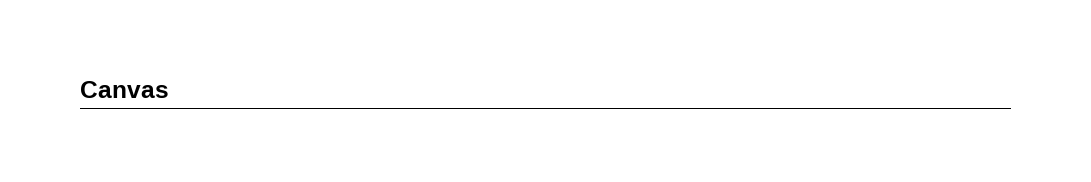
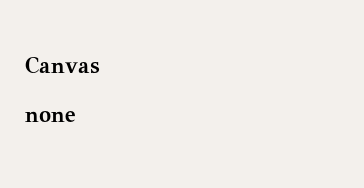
(169, 89) none -> [25,111,76,122] // none

